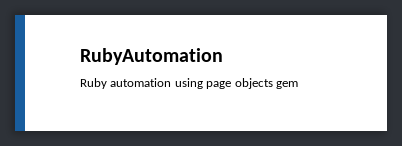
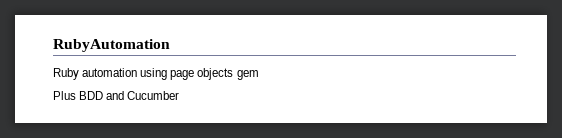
(298, 85) none -> [53,91,180,100] // Plus BDD and Cucumber

